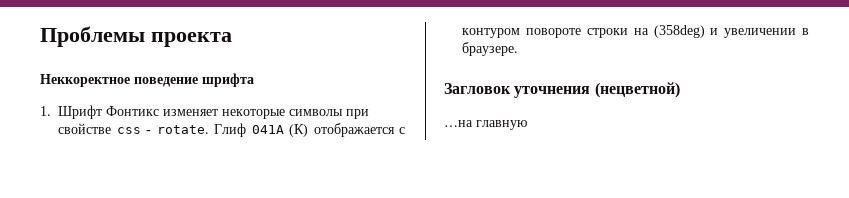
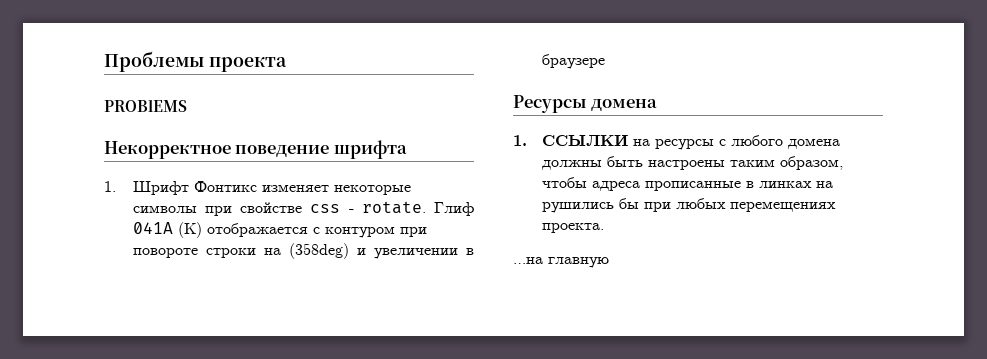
[40,74,130,87] Неккоректное -> [104,99,187,112] [104,141,231,159] PROBlEMS // Некорректное
(521, 33) none -> [399,227,427,237] при
[462,42,519,56] [444,82,680,98] браузере. // Загловок уточнения (нецветной) -> [541,54,605,69] [513,95,658,113] [513,134,840,150] [541,156,843,170] [541,177,833,191] [541,198,836,213] [541,223,604,233] браузере // Ресурсы домена // 1. ССЫЛКИ на ресурсы с любого домена должны быть настроены таким образом, чтобы адреса прописанные в линках на рушились бы при любых перемещениях проекта.

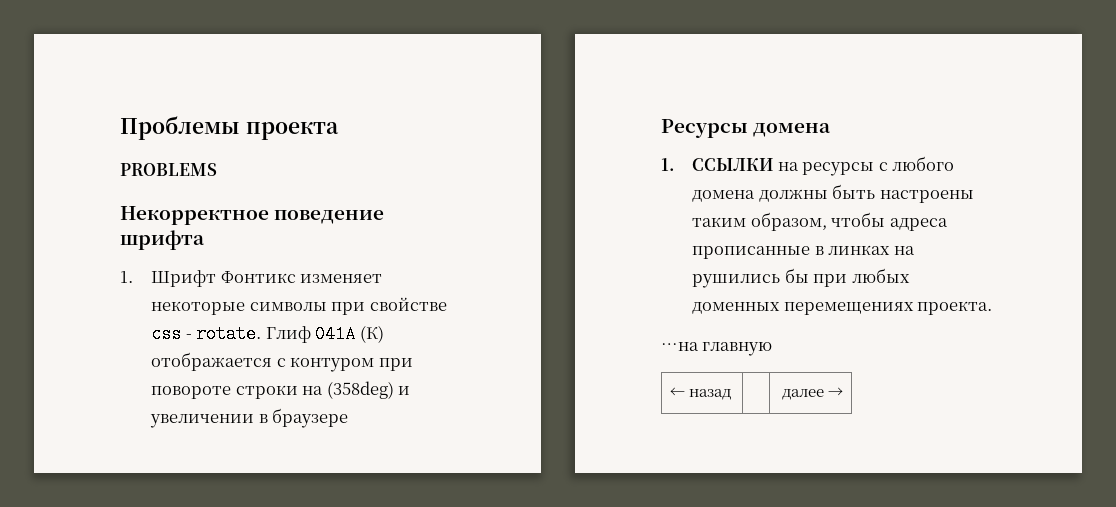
[104,99,187,112] PROBlEMS -> [120,163,217,176] PROBLEMS
(726, 203) none -> [692,302,781,314] доменных
(609, 262) none -> [670,387,732,400] [781,387,843,400] // ← назад | | далее →

